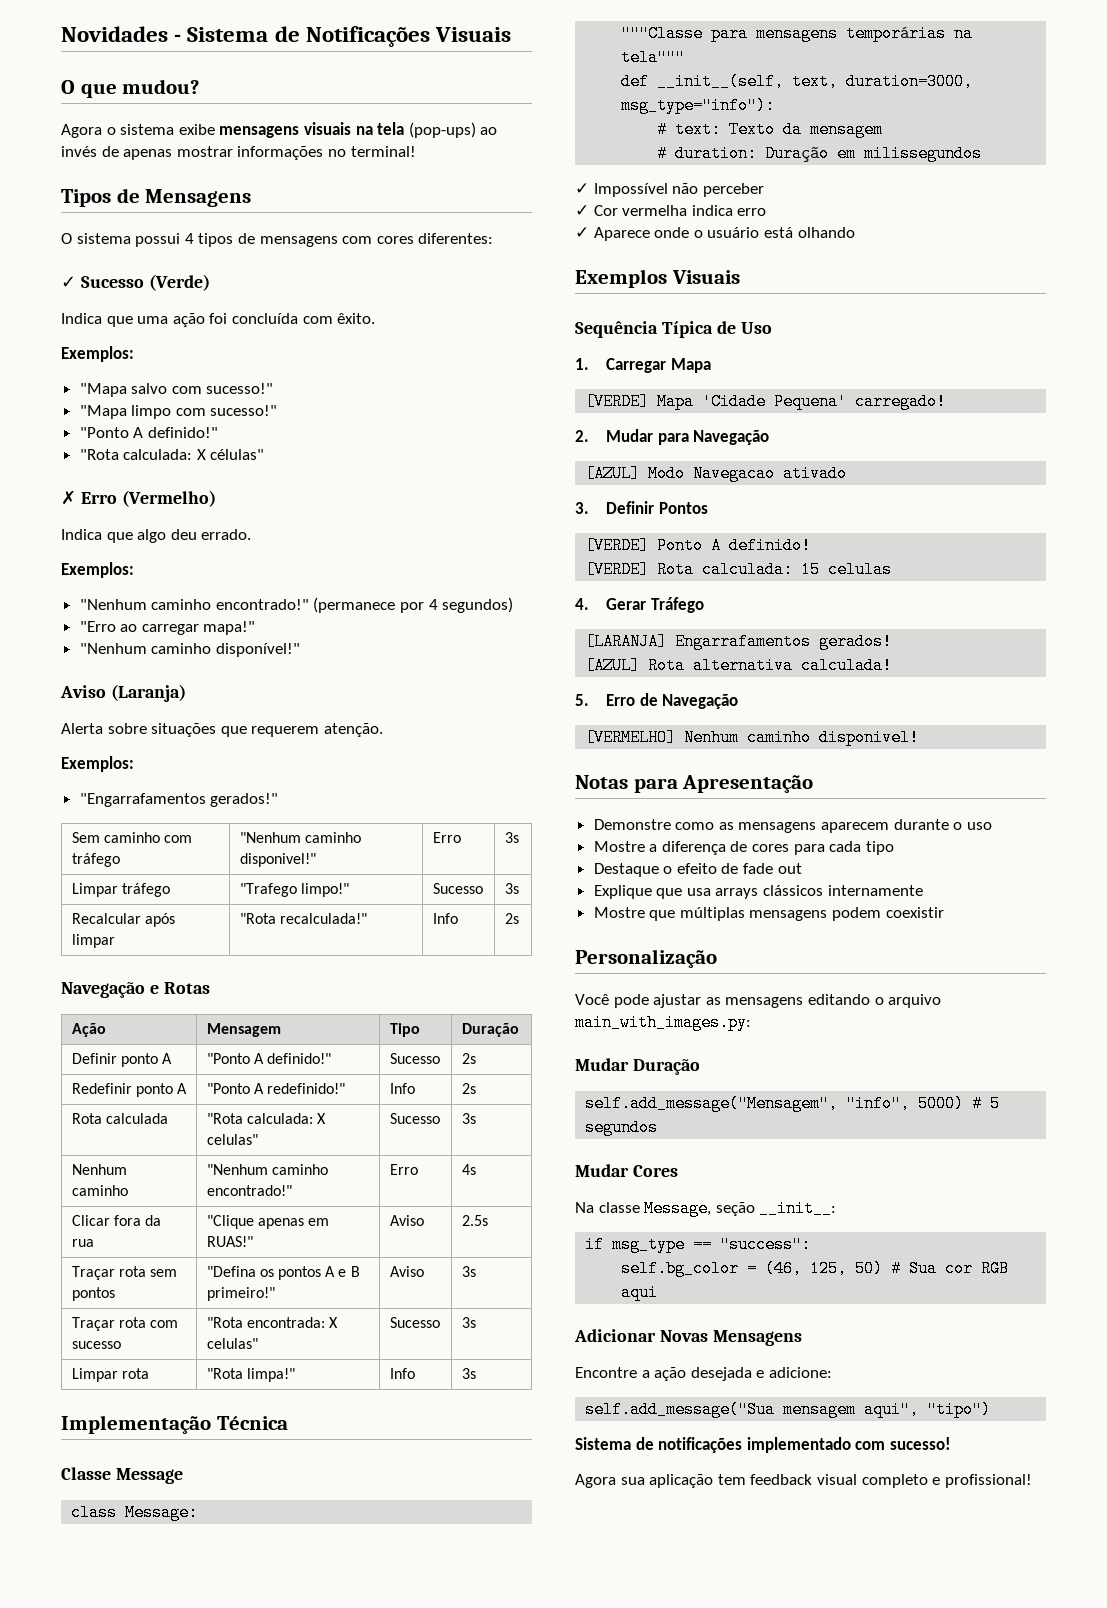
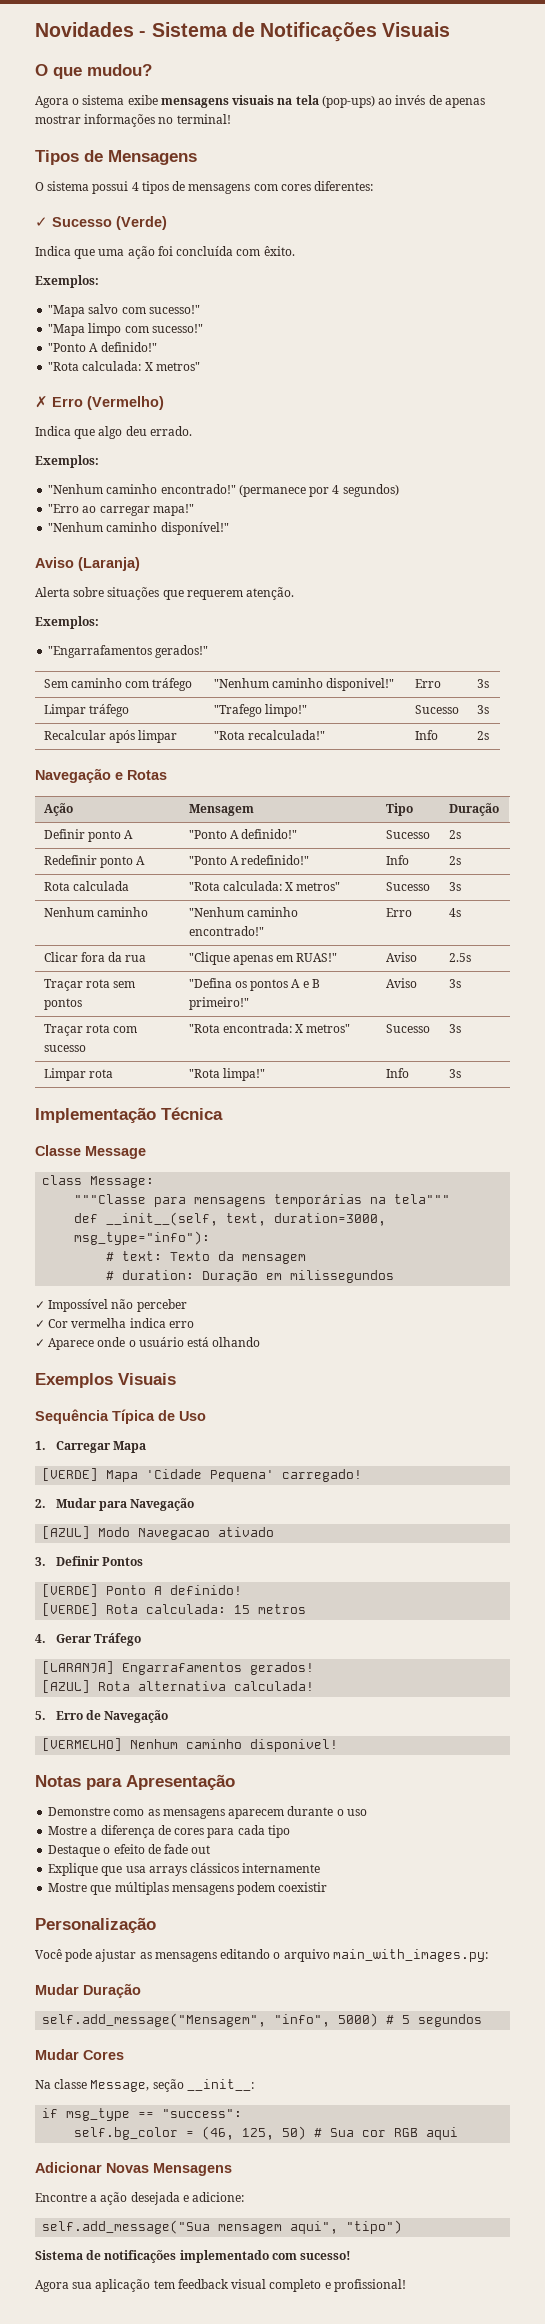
[210,449,265,460] células" -> [155,362,200,371] metros"
[206,1134,258,1145] celulas" -> [296,882,341,891] metros"
[206,1338,258,1349] celulas" -> [306,1024,351,1033] metros"
[828,561,893,578] celulas -> [258,1604,307,1614] metros

